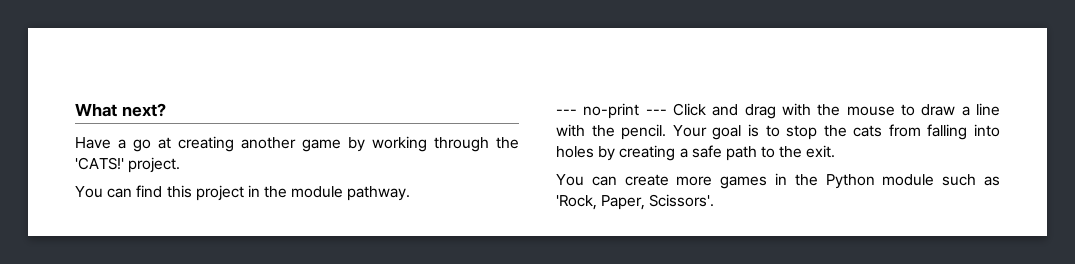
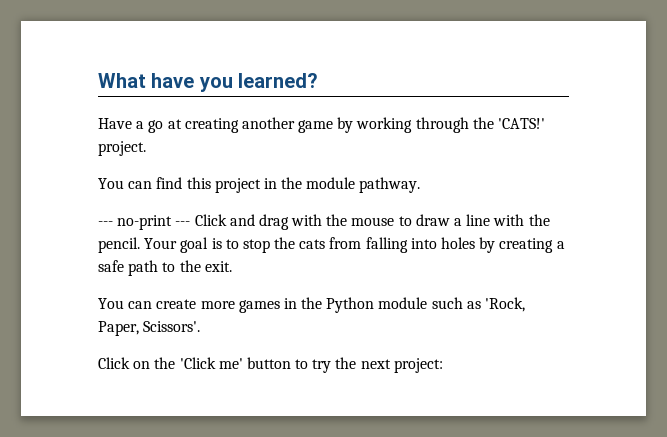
[121,103,166,117] next? -> [151,73,319,92] have you learned?
(715, 200) none -> [98,357,443,373] // Click on the 'Click me' button to try the next project:

